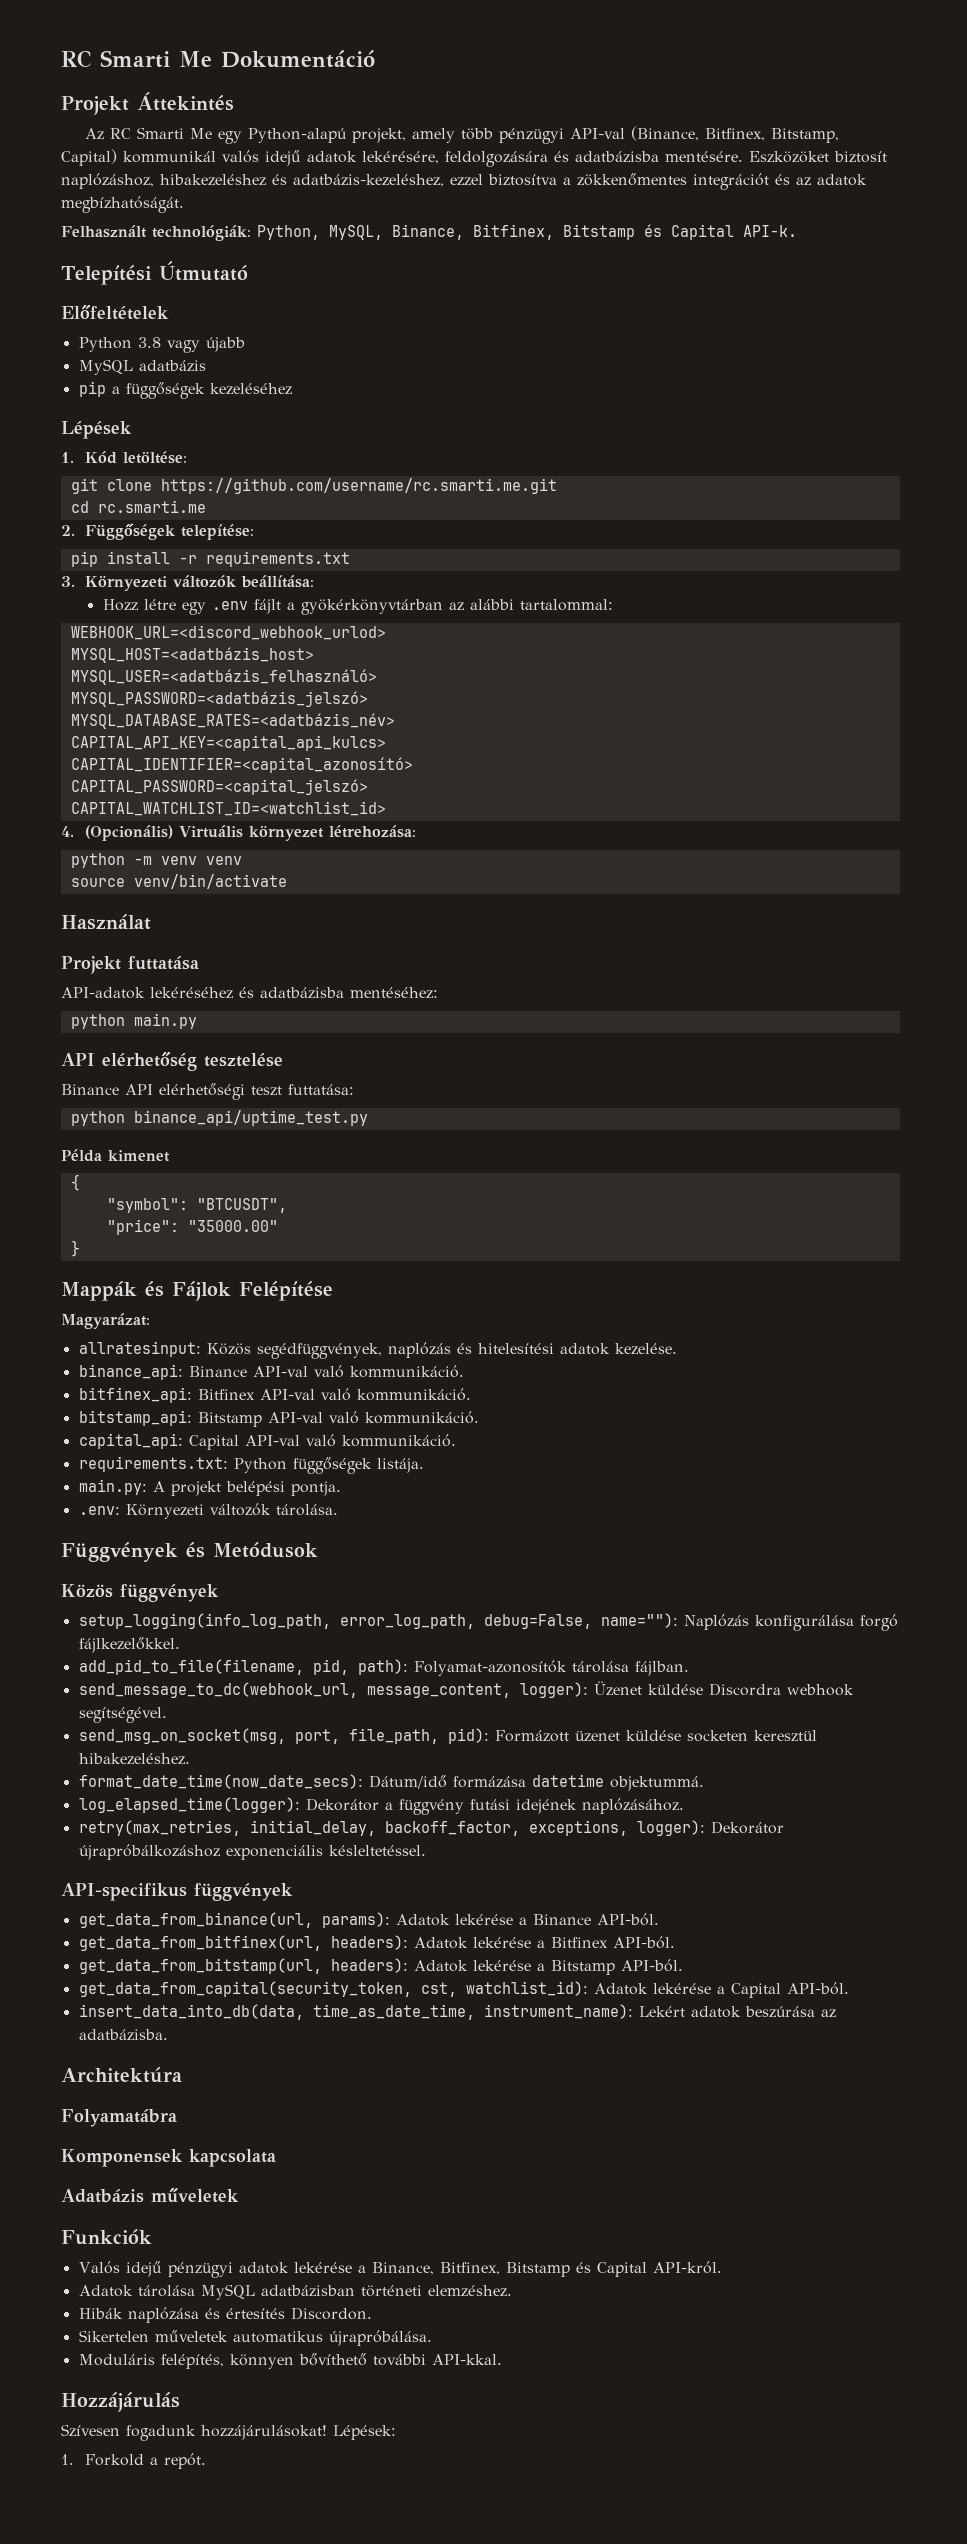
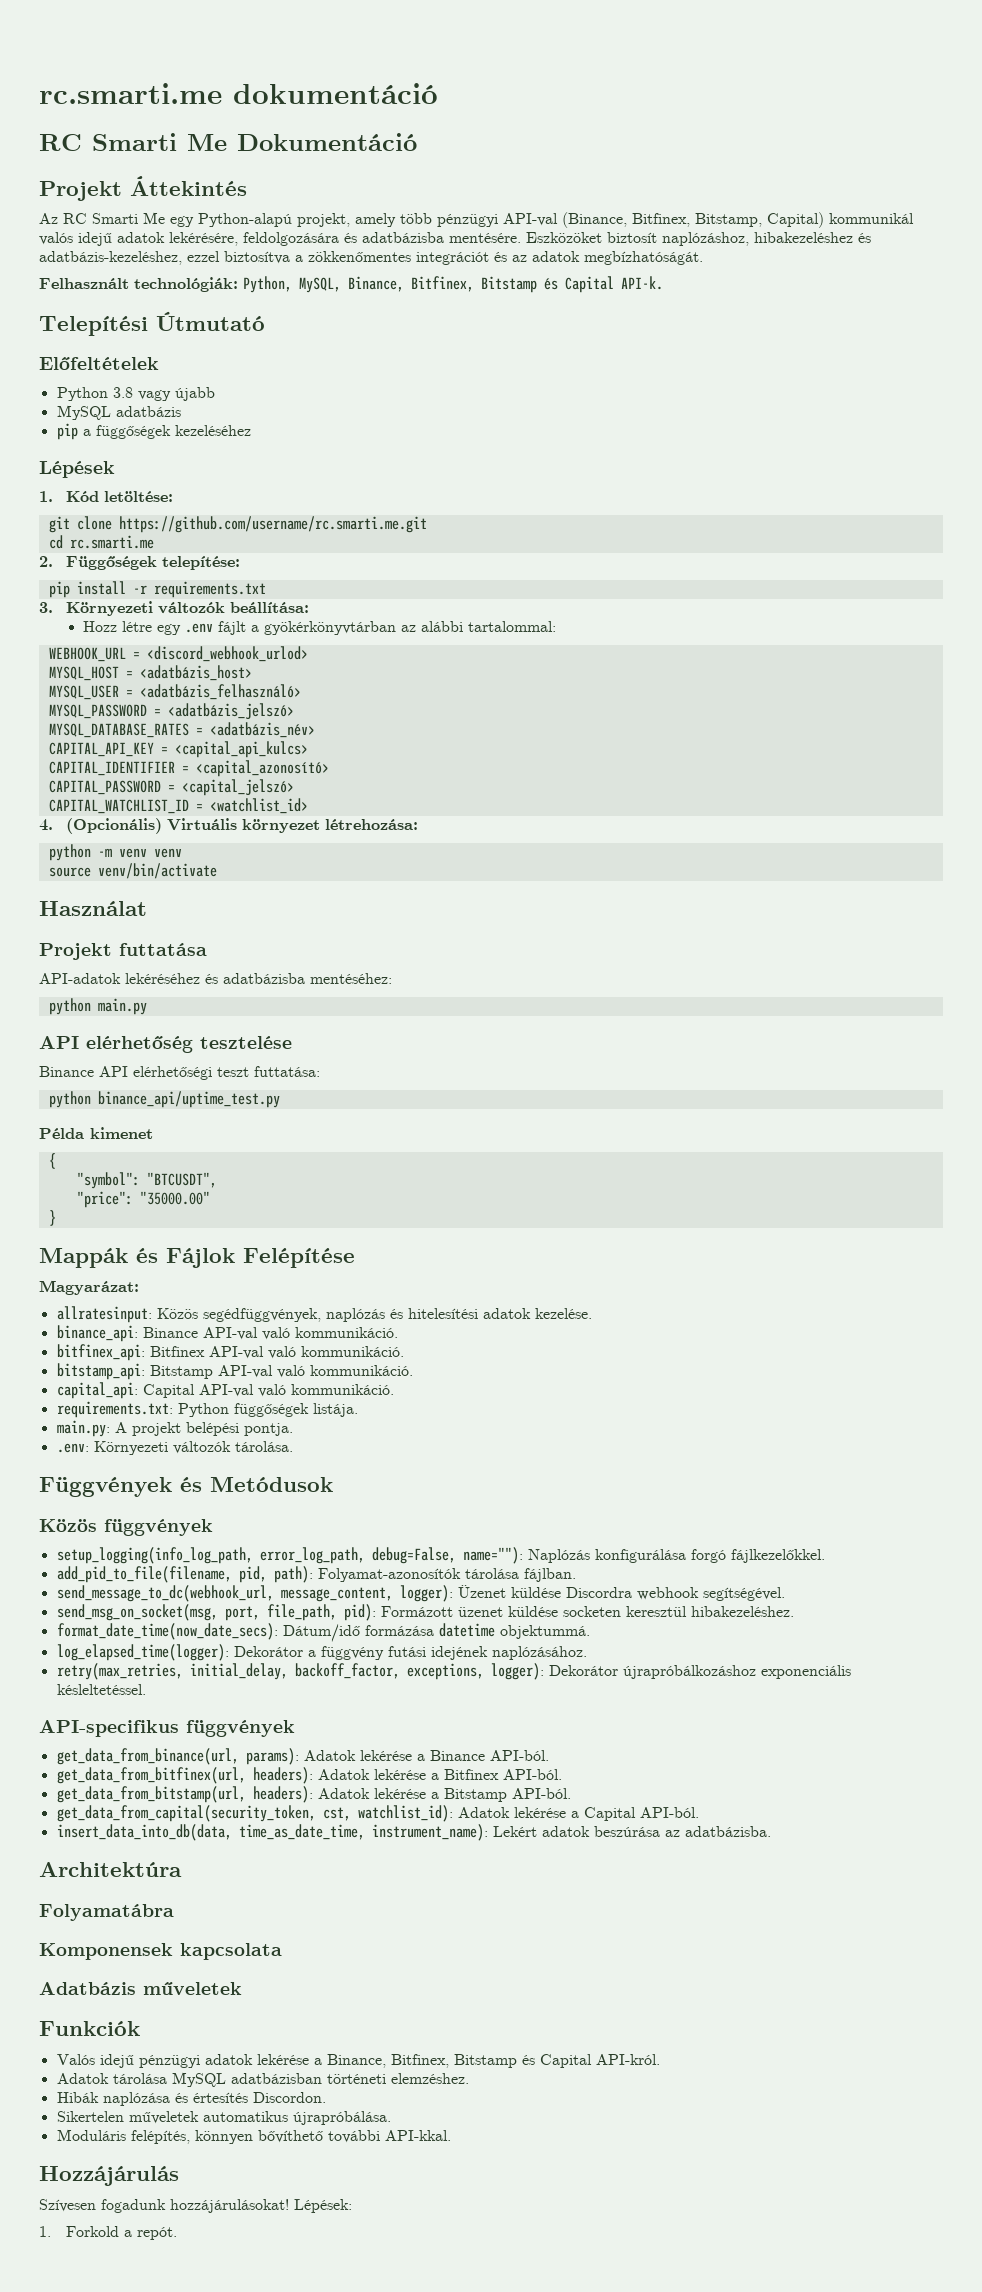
(61, 59) none -> [39,83,438,104] rc.smarti.me dokumentáció //
[70,625,386,640] [70,647,314,663] [70,669,377,685] [70,691,368,707] [70,713,395,729] [70,735,386,751] [70,757,413,773] [70,779,368,795] [70,801,386,816] WEBHOOK_URL=<discord_webhook_urlod> // MYSQL_HOST=<adatbázis_host> // MYSQL_USER=<adatbázis_felhasználó> // MYSQL_PASSWORD=<adatbázis_jelszó> // MYSQL_DATABASE_RATES=<adatbázis_név> // CAPITAL_API_KEY=<capital_api_kulcs> // CAPITAL_IDENTIFIER=<capital_azonosító> // CAPITAL_PASSWORD=<capital_jelszó> // CAPITAL_WATCHLIST_ID=<watchlist_id> -> [48,646,308,662] [48,665,252,681] [48,684,301,700] [48,703,294,720] [48,722,315,738] [48,741,308,758] [48,760,329,777] [48,779,294,796] [48,798,308,814] WEBHOOK_URL = <discord_webhook_urlod> // MYSQL_HOST = <adatbázis_host> // MYSQL_USER = <adatbázis_felhasználó> // MYSQL_PASSWORD = <adatbázis_jelszó> // MYSQL_DATABASE_RATES = <adatbázis_név> // CAPITAL_API_KEY = <capital_api_kulcs> // CAPITAL_IDENTIFIER = <capital_azonosító> // CAPITAL_PASSWORD = <capital_jelszó> // CAPITAL_WATCHLIST_ID = <watchlist_id>

